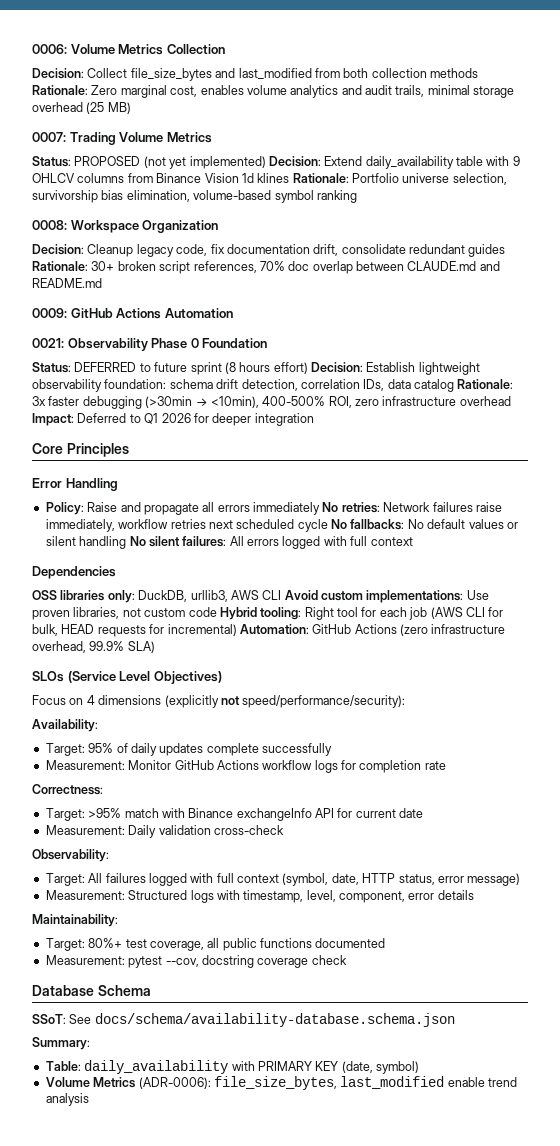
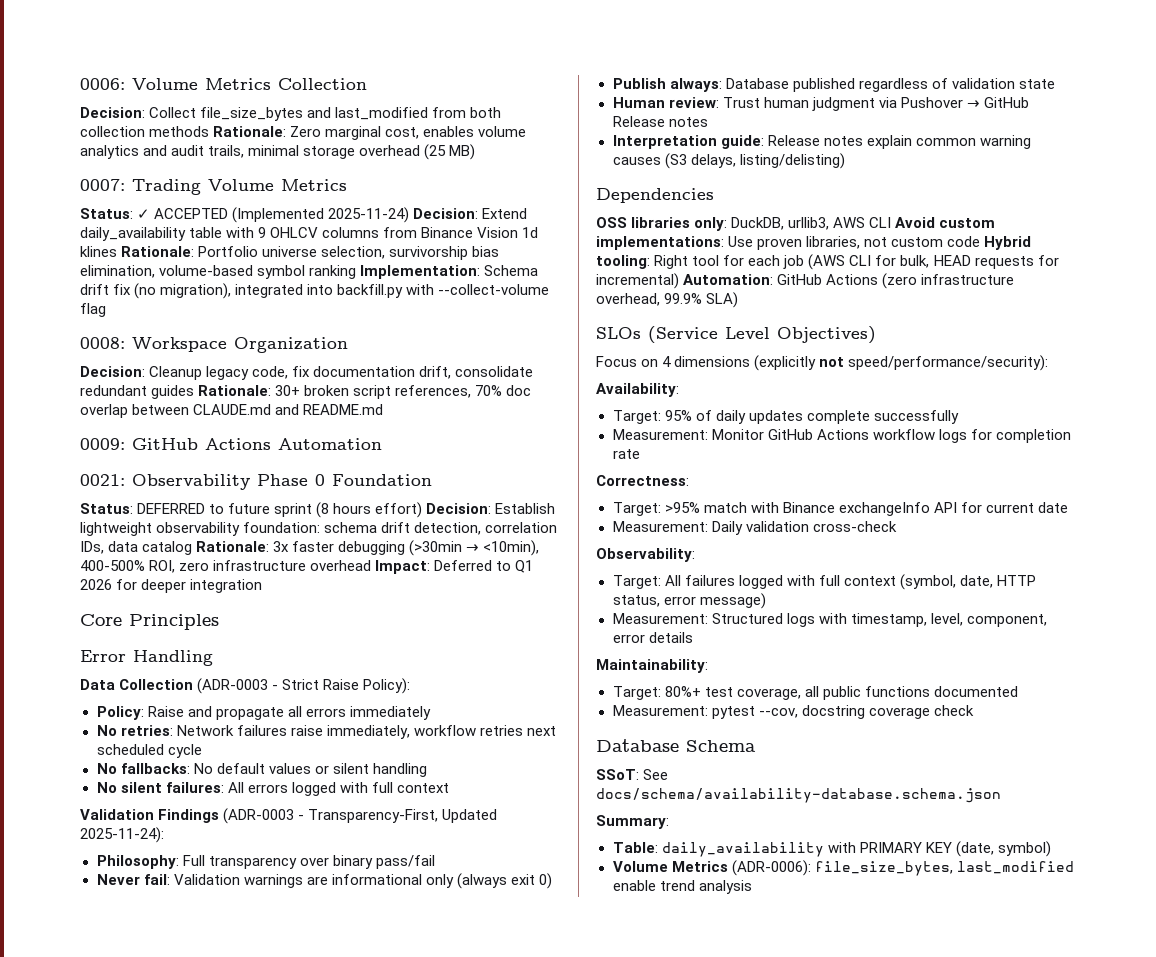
[74,156,266,169] PROPOSED (not yet implemented) -> [137,207,410,223] ✓ ACCEPTED (Implemented 2025-11-24)
(357, 196) none -> [360,265,539,279] [80,283,550,299] [80,303,106,317] Implementation: Schema drift fix (no migration), integrated into backfill.py with --collect-volume flag
(118, 484) none -> [80,678,411,694] // Data Collection (ADR-0003 - Strict Raise Policy):
(320, 508) none -> (431, 713) //
(328, 525) none -> (202, 751) //
(127, 542) none -> (427, 770) //
(413, 541) none -> [80,808,498,824] [80,827,164,843] [96,855,435,869] [96,873,552,889] [612,78,1055,92] [612,97,1029,111] [612,116,708,127] [612,135,1031,149] [612,153,845,169] // Validation Findings (ADR-0003 - Transparency-First, Updated 2025-11-24): // Philosophy: Full transparency over binary pass/fail // Never fail: Validation warnings are informational only (always exit 0) // Publish always: Database published regardless of validation state // Human review: Trust human judgment via Pushover → GitHub Release notes // Interpretation guide: Release notes explain common warning causes (S3 delays, listing/delisting)

